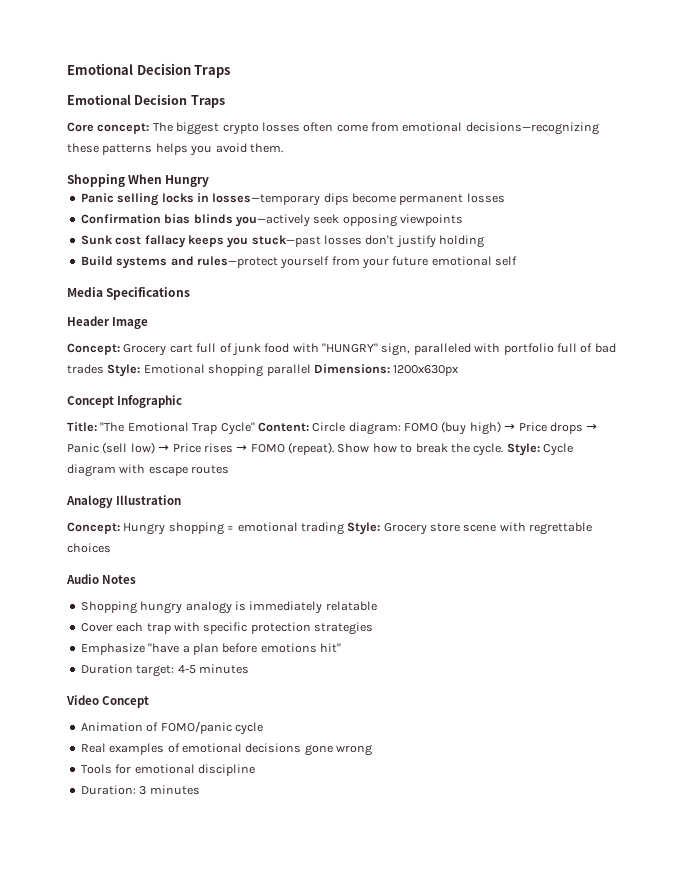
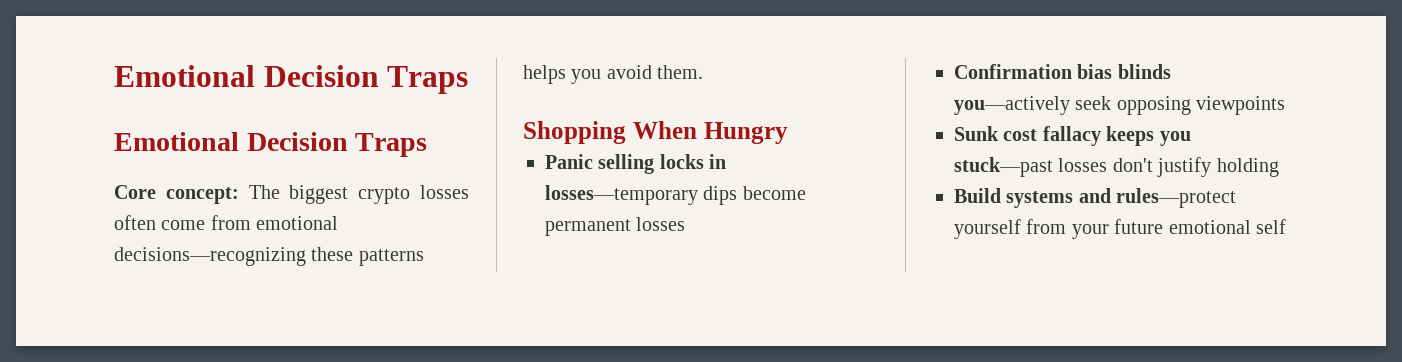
[67,287,191,300] [67,316,149,329] [67,343,616,356] [67,364,460,377] [67,395,183,408] [67,421,598,435] [67,442,573,456] [67,464,230,477] [66,495,182,508] [67,522,593,535] [67,543,111,553] [66,574,137,584] [80,601,377,614] [80,622,373,635] [80,643,341,655] [80,664,249,677] [66,695,150,708] [80,721,263,735] [80,743,372,756] [80,764,255,776] [80,785,200,795] // Media Specifications // Header Image // Concept: Grocery cart full of junk food with "HUNGRY" sign, paralleled with portfolio full of bad trades Style: Emotional shopping parallel Dimensions: 1200x630px // Concept Infographic // Title: "The Emotional Trap Cycle" Content: Circle diagram: FOMO (buy high) → Price drops → Panic (sell low) → Price rises → FOMO (repeat). Show how to break the cycle. Style: Cycle diagram with escape routes // Analogy Illustration // Concept: Hungry shopping = emotional trading Style: Grocery store scene with regrettable choices // Audio Notes // Shopping hungry analogy is immediately relatable // Cover each trap with specific protection strategies // Emphasize "have a plan before emotions hit" // Duration target: 4-5 minutes // Video Concept // Animation of FOMO/panic cycle // Real examples of emotional decisions gone wrong // Tools for emotional discipline // Duration: 3 minutes -> (1286, 226) none

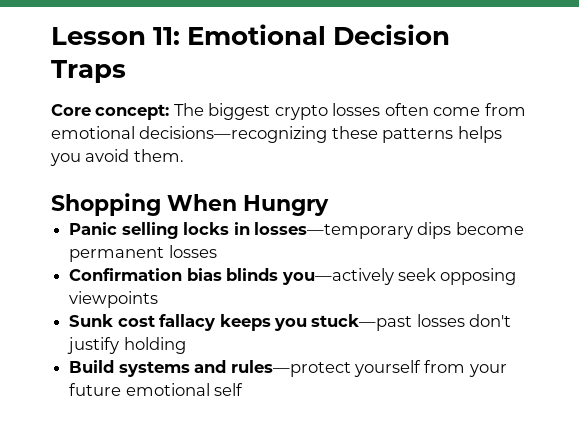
[114,65,469,94] Emotional Decision Traps // -> [51,27,181,45] Lesson 11:

